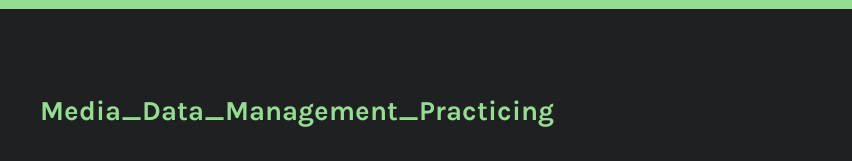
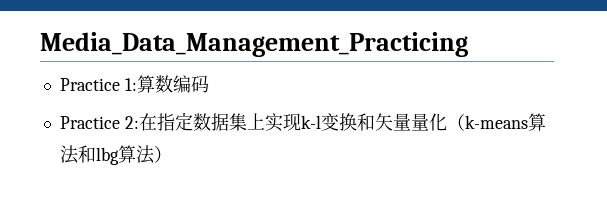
(554, 113) none -> [59,75,209,93] [59,112,546,132] [59,145,172,165] // Practice 1:算数编码 // Practice 2:在指定数据集上实现k-l变换和矢量量化（k-means算法和lbg算法）

